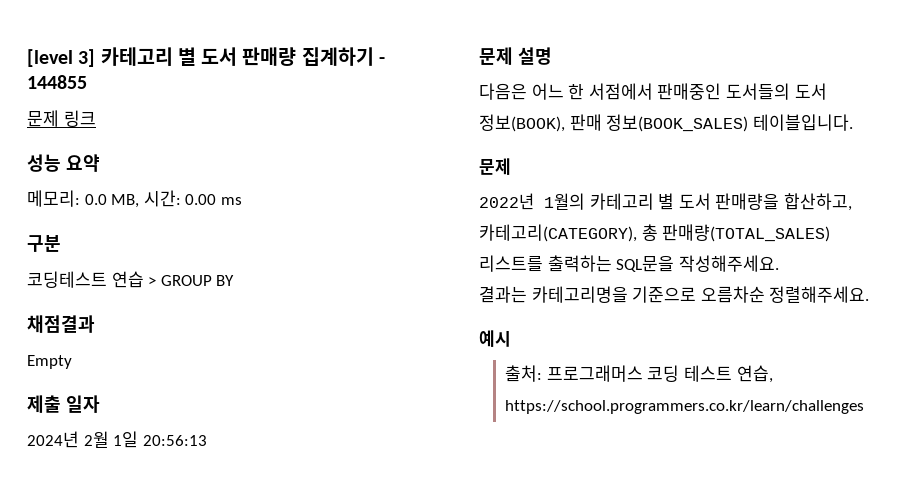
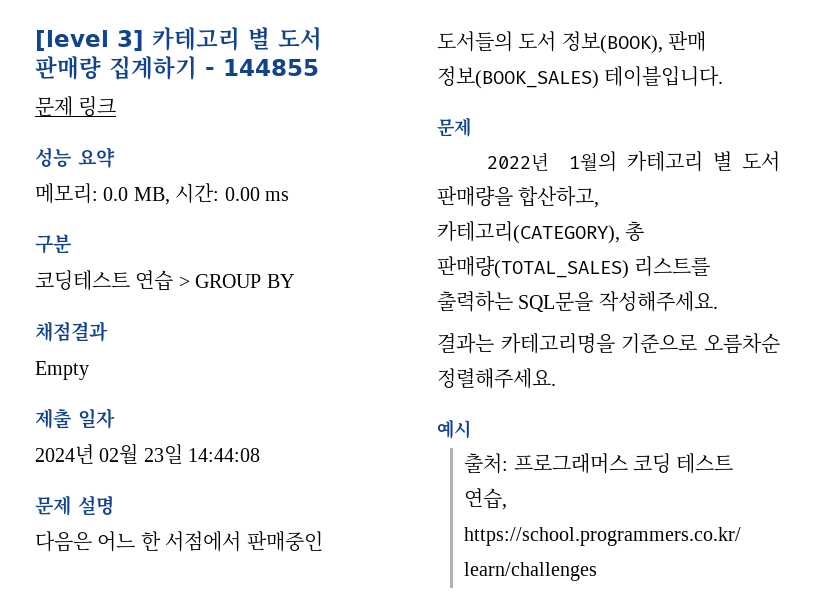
[83,431,207,448] 2월 1일 20:56:13 -> [99,443,261,464] 02월 23일 14:44:08

